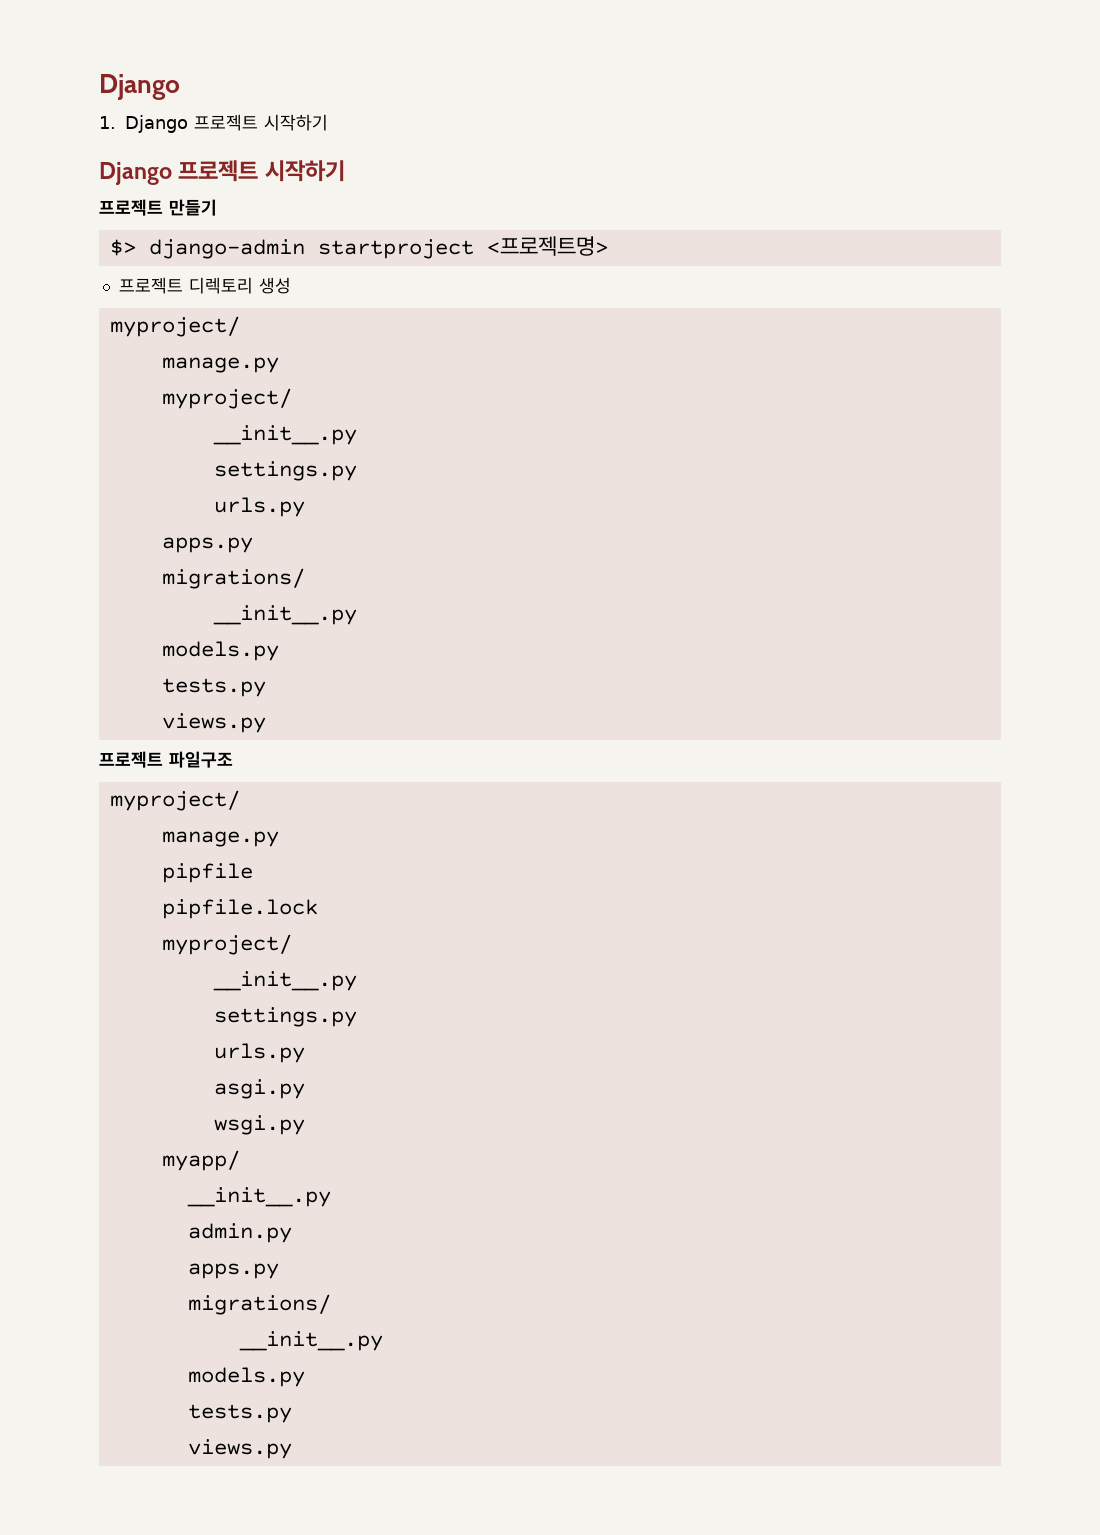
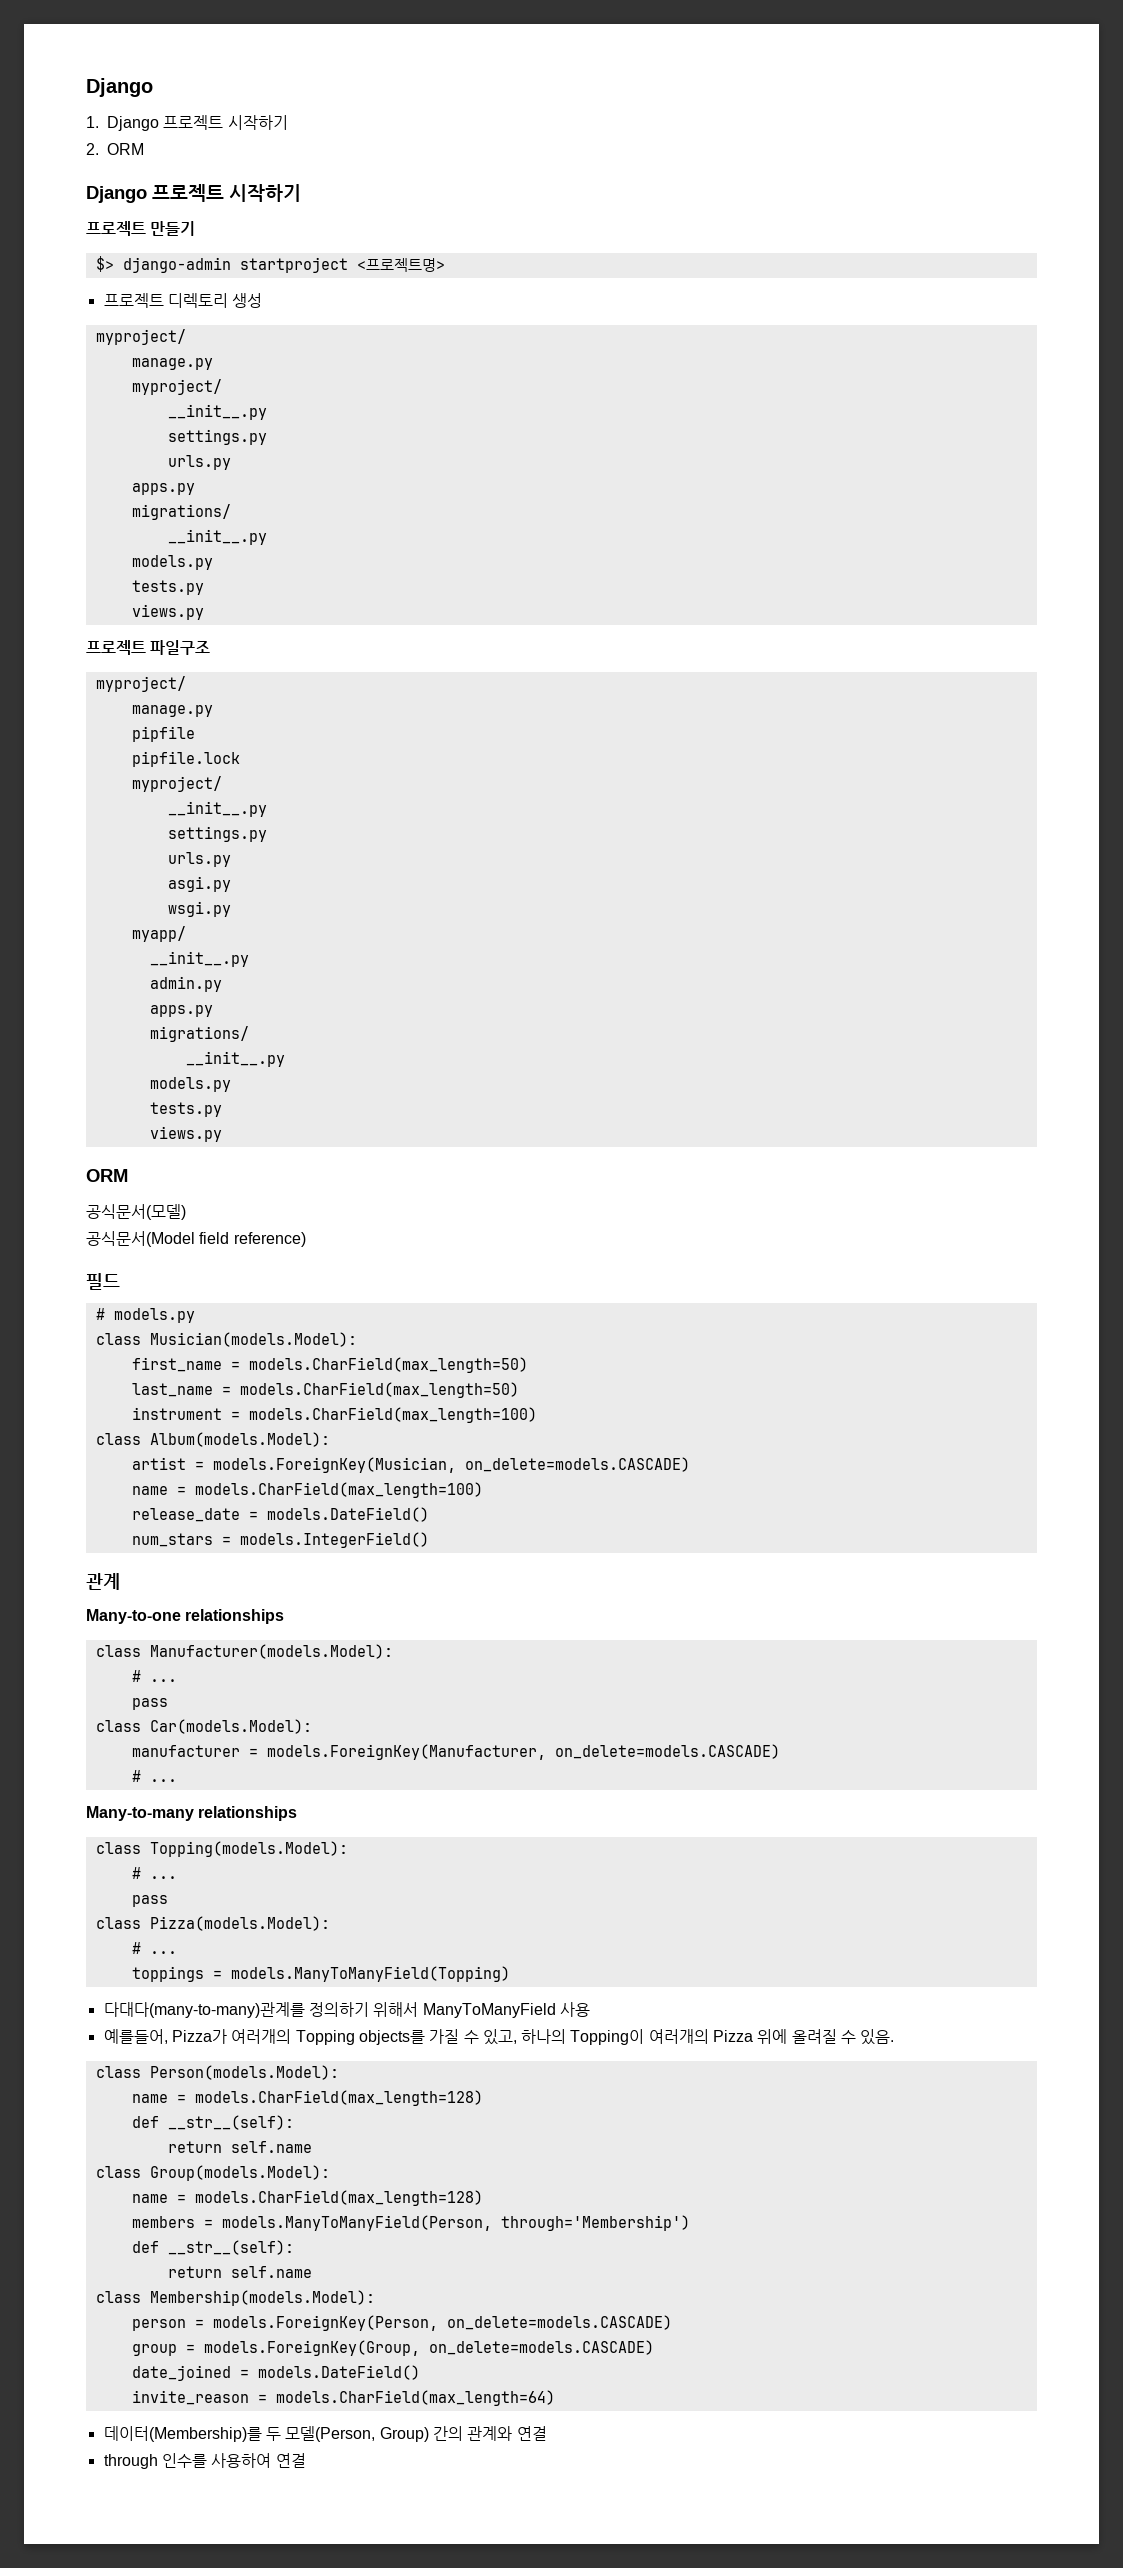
(328, 122) none -> [86,143,145,155] // 2. ORM
(292, 1449) none -> [86,1169,128,1182] [86,1204,186,1220] [86,1231,306,1247] [86,1273,120,1290] [95,1308,195,1323] [95,1332,357,1347] [131,1357,528,1373] [131,1382,519,1398] [131,1407,537,1423] [95,1432,330,1447] [131,1457,690,1473] [131,1482,483,1498] [131,1507,429,1522] [131,1532,429,1548] [86,1573,120,1590] [86,1609,285,1624] [95,1644,393,1659] [131,1670,177,1682] [131,1698,168,1710] [95,1719,312,1734] [131,1744,780,1760] [131,1770,177,1782] [86,1806,298,1821] [95,1841,348,1857] [131,1867,177,1879] [131,1895,168,1907] [95,1916,330,1931] [131,1942,177,1954] [131,1966,510,1982] [103,2002,590,2018] [103,2029,895,2045] [95,2065,339,2080] [131,2090,483,2106] [131,2115,294,2130] [167,2141,312,2153] [95,2165,330,2181] [131,2190,483,2206] [131,2215,690,2231] [131,2240,294,2255] [167,2266,312,2278] [95,2290,375,2306] [131,2315,672,2331] [131,2340,654,2356] [131,2365,420,2381] [131,2390,555,2406] [103,2426,547,2442] [103,2453,306,2469] // ORM // 공식문서(모델) // 공식문서(Model field reference) // 필드 // # models.py // class Musician(models.Model): // first_name = models.CharField(max_length=50) // last_name = models.CharField(max_length=50) // instrument = models.CharField(max_length=100) // class Album(models.Model): // artist = models.ForeignKey(Musician, on_delete=models.CASCADE) // name = models.CharField(max_length=100) // release_date = models.DateField() // num_stars = models.IntegerField() // 관계 // Many-to-one relationships // class Manufacturer(models.Model): // # ... // pass // class Car(models.Model): // manufacturer = models.ForeignKey(Manufacturer, on_delete=models.CASCADE) // # ... // Many-to-many relationships // class Topping(models.Model): // # ... // pass // class Pizza(models.Model): // # ... // toppings = models.ManyToManyField(Topping) // 다대다(many-to-many)관계를 정의하기 위해서 ManyToManyField 사용 // 예를들어, Pizza가 여러개의 Topping objects를 가질 수 있고, 하나의 Topping이 여러개의 Pizza 위에 올려질 수 있음. // class Person(models.Model): // name = models.CharField(max_length=128) // def __str__(self): // return self.name // class Group(models.Model): // name = models.CharField(max_length=128) // members = models.ManyToManyField(Person, through='Membership') // def __str__(self): // return self.name // class Membership(models.Model): // person = models.ForeignKey(Person, on_delete=models.CASCADE) // group = models.ForeignKey(Group, on_delete=models.CASCADE) // date_joined = models.DateField() // invite_reason = models.CharField(max_length=64) // 데이터(Membership)를 두 모델(Person, Group) 간의 관계와 연결 // through 인수를 사용하여 연결

